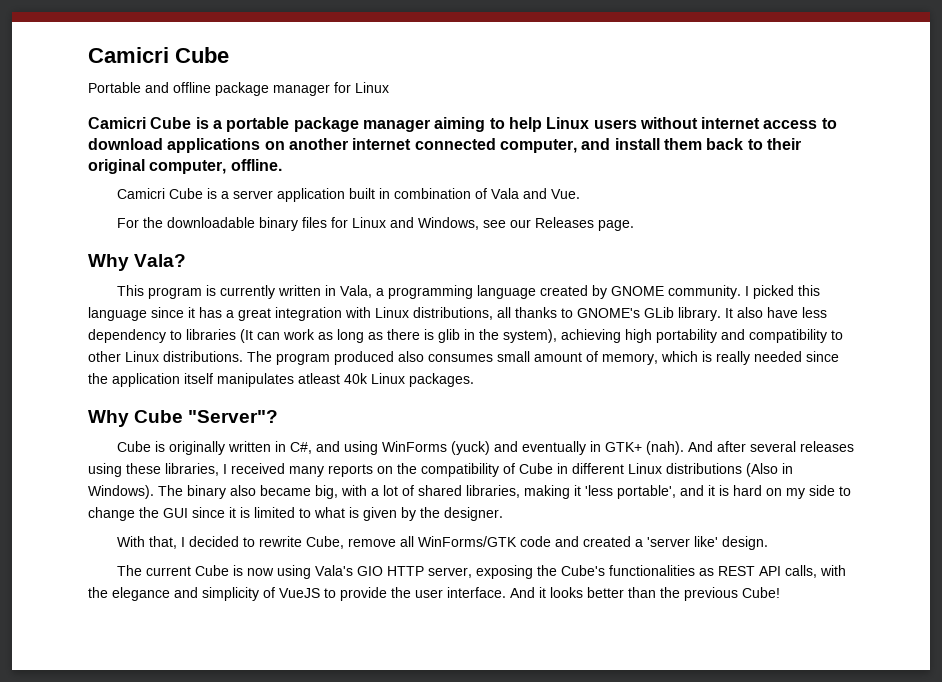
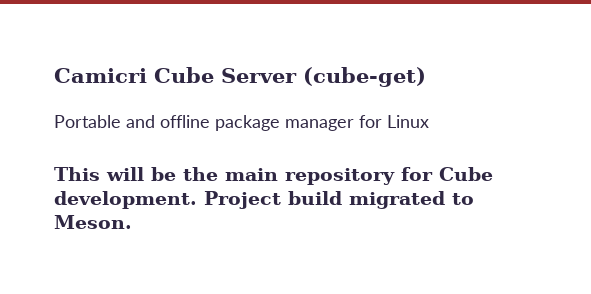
[88,47,229,63] Camicri Cube -> [54,67,426,87] Camicri Cube Server (cube-get)
[88,117,837,132] [88,138,801,153] [88,159,282,174] [116,188,580,202] [116,217,634,231] [88,254,187,271] [116,285,820,299] [88,307,827,321] [88,329,843,343] [88,351,839,365] [88,373,474,387] [88,410,279,427] [116,441,854,455] [88,463,793,477] [88,485,851,499] [88,507,503,521] [116,536,768,550] [116,565,846,579] [88,587,780,601] Camicri Cube is a portable package manager aiming to help Linux users without internet access to download applications on another internet connected computer, and install them back to their original computer, offline. // Camicri Cube is a server application built in combination of Vala and Vue. // For the downloadable binary files for Linux and Windows, see our Releases page. // Why Vala? // This program is currently written in Vala, a programming language created by GNOME community. I picked this language since it has a great integration with Linux distributions, all thanks to GNOME's GLib library. It also have less dependency to libraries (It can work as long as there is glib in the system), achieving high portability and compatibility to other Linux distributions. The program produced also consumes small amount of memory, which is really needed since the application itself manipulates atleast 40k Linux packages. // Why Cube "Server"? // Cube is originally written in C#, and using WinForms (yuck) and eventually in GTK+ (nah). And after several releases using these libraries, I received many reports on the compatibility of Cube in different Linux distributions (Also in Windows). The binary also became big, with a lot of shared libraries, making it 'less portable', and it is hard on my side to change the GUI since it is limited to what is given by the designer. // With that, I decided to rewrite Cube, remove all WinForms/GTK code and created a 'server like' design. // The current Cube is now using Vala's GIO HTTP server, exposing the Cube's functionalities as REST API calls, with the elegance and simplicity of VueJS to provide the user interface. And it looks better than the previous Cube! -> [54,167,493,185] [54,191,474,209] [54,215,132,229] This will be the main repository for Cube development. Project build migrated to Meson.

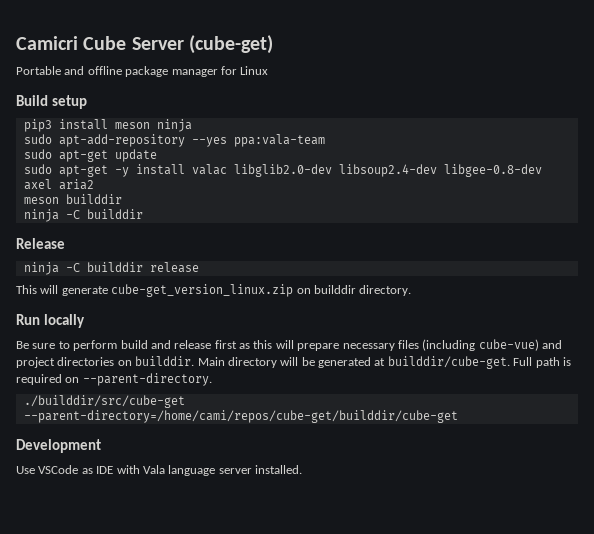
[54,167,493,185] [54,191,474,209] [54,215,132,229] This will be the main repository for Cube development. Project build migrated to Meson. -> [16,95,87,109] [23,119,192,132] [23,134,325,147] [23,149,157,162] [23,164,542,177] [23,179,94,190] [23,194,122,204] [23,209,143,222] [16,238,65,249] [23,262,199,275] [16,284,412,297] [16,314,85,328] [16,339,562,351] [16,356,571,369] [16,373,212,386] [23,395,185,408] [23,410,458,423] [16,439,101,453] [16,465,302,476] Build setup // pip3 install meson ninja // sudo apt-add-repository --yes ppa:vala-team // sudo apt-get update // sudo apt-get -y install valac libglib2.0-dev libsoup2.4-dev libgee-0.8-dev axel aria2 // meson builddir // ninja -C builddir // Release // ninja -C builddir release // This will generate cube-get_version_linux.zip on builddir directory. // Run locally // Be sure to perform build and release first as this will prepare necessary files (including cube-vue) and project directories on builddir. Main directory will be generated at builddir/cube-get. Full path is required on --parent-directory. // ./builddir/src/cube-get --parent-directory=/home/cami/repos/cube-get/builddir/cube-get // Development // Use VSCode as IDE with Vala language server installed.

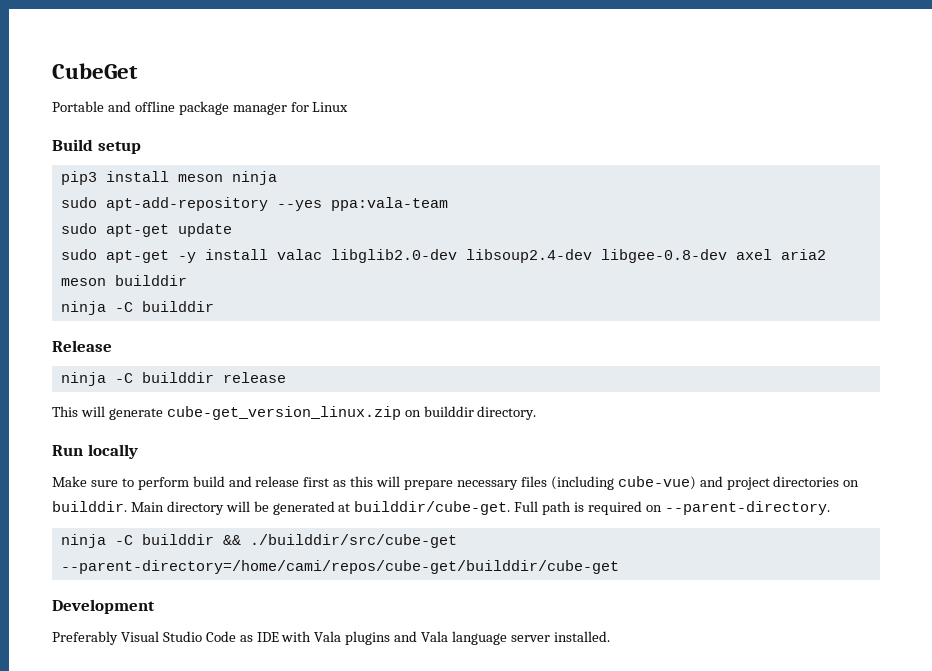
[16,35,273,54] Camicri Cube Server (cube-get) -> [52,63,138,79] CubeGet
[16,341,29,349] Be -> [52,476,87,487] Make
(212, 379) none -> [60,534,241,548] ninja -C builddir &&
[16,465,79,474] Use VSCode -> [52,631,236,645] Preferably Visual Studio Code
(165, 469) none -> [345,631,449,645] plugins and Vala

